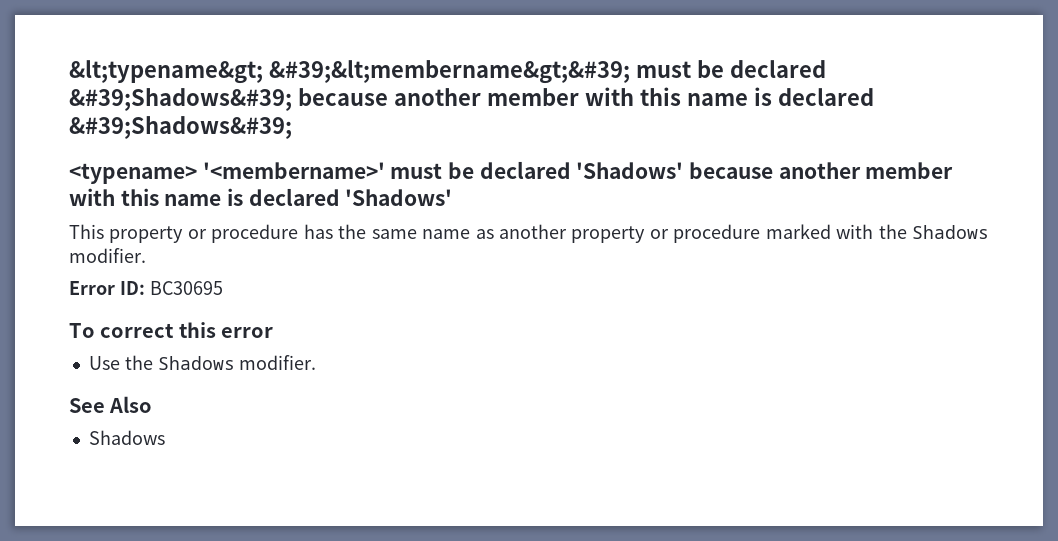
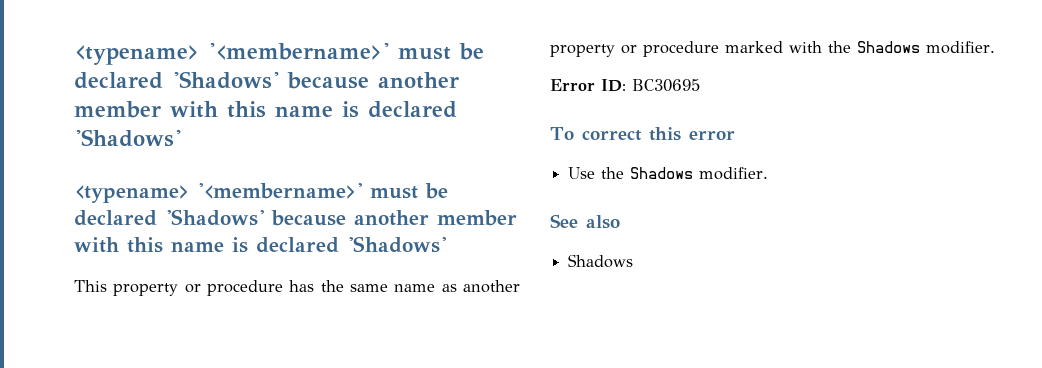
[69,60,826,84] [69,87,874,111] [69,116,292,139] &lt;typename&gt; &#39;&lt;membername&gt;&#39; must be declared &#39;Shadows&#39; because another member with this name is declared &#39;Shadows&#39; -> [74,42,484,65] [74,71,459,89] [74,101,457,118] [74,129,181,147] <typename> '<membername>' must be declared 'Shadows' because another member with this name is declared 'Shadows'
[109,396,153,413] Also -> [586,215,620,229] also

